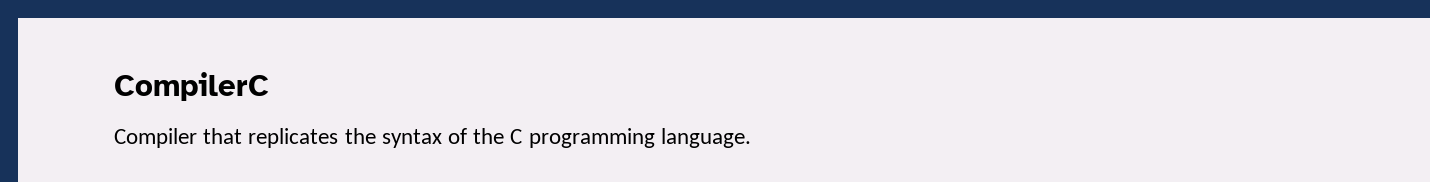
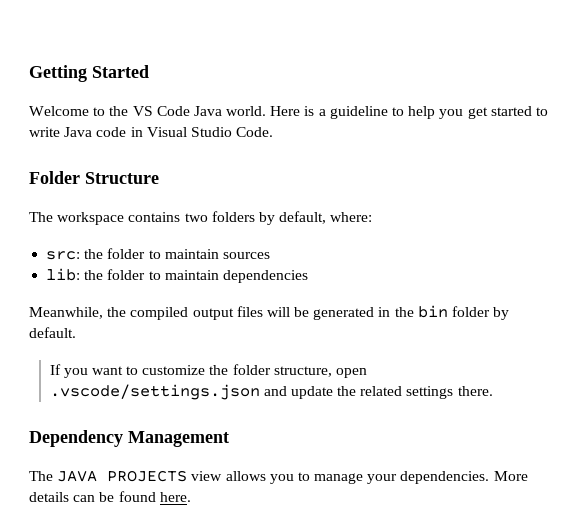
[114,72,269,101] [114,128,751,148] CompilerC // Compiler that replicates the syntax of the C programming language. -> [29,65,149,82] [29,106,548,119] [29,127,274,137] [29,171,159,184] [29,211,373,225] [46,248,270,260] [46,268,308,283] [29,305,510,320] [29,327,76,338] [49,364,367,378] [49,384,493,400] [29,430,229,447] [29,470,528,484] [29,491,191,502] Getting Started // Welcome to the VS Code Java world. Here is a guideline to help you get started to write Java code in Visual Studio Code. // Folder Structure // The workspace contains two folders by default, where: // src: the folder to maintain sources // lib: the folder to maintain dependencies // Meanwhile, the compiled output files will be generated in the bin folder by default. // If you want to customize the folder structure, open .vscode/settings.json and update the related settings there. // Dependency Management // The JAVA PROJECTS view allows you to manage your dependencies. More details can be found here.

